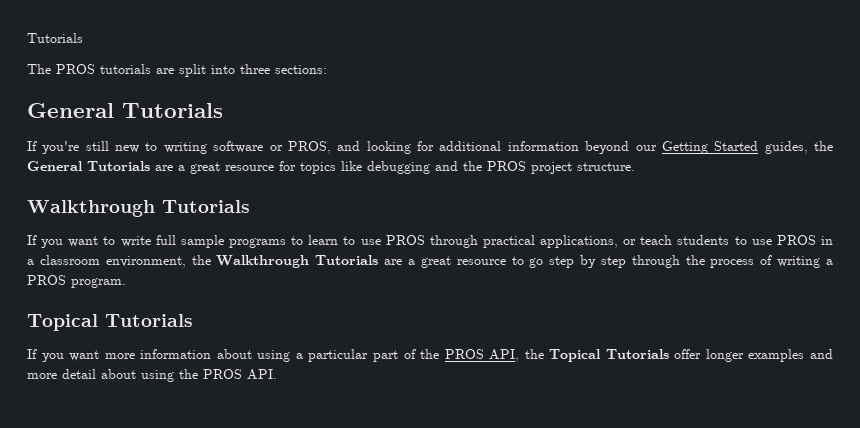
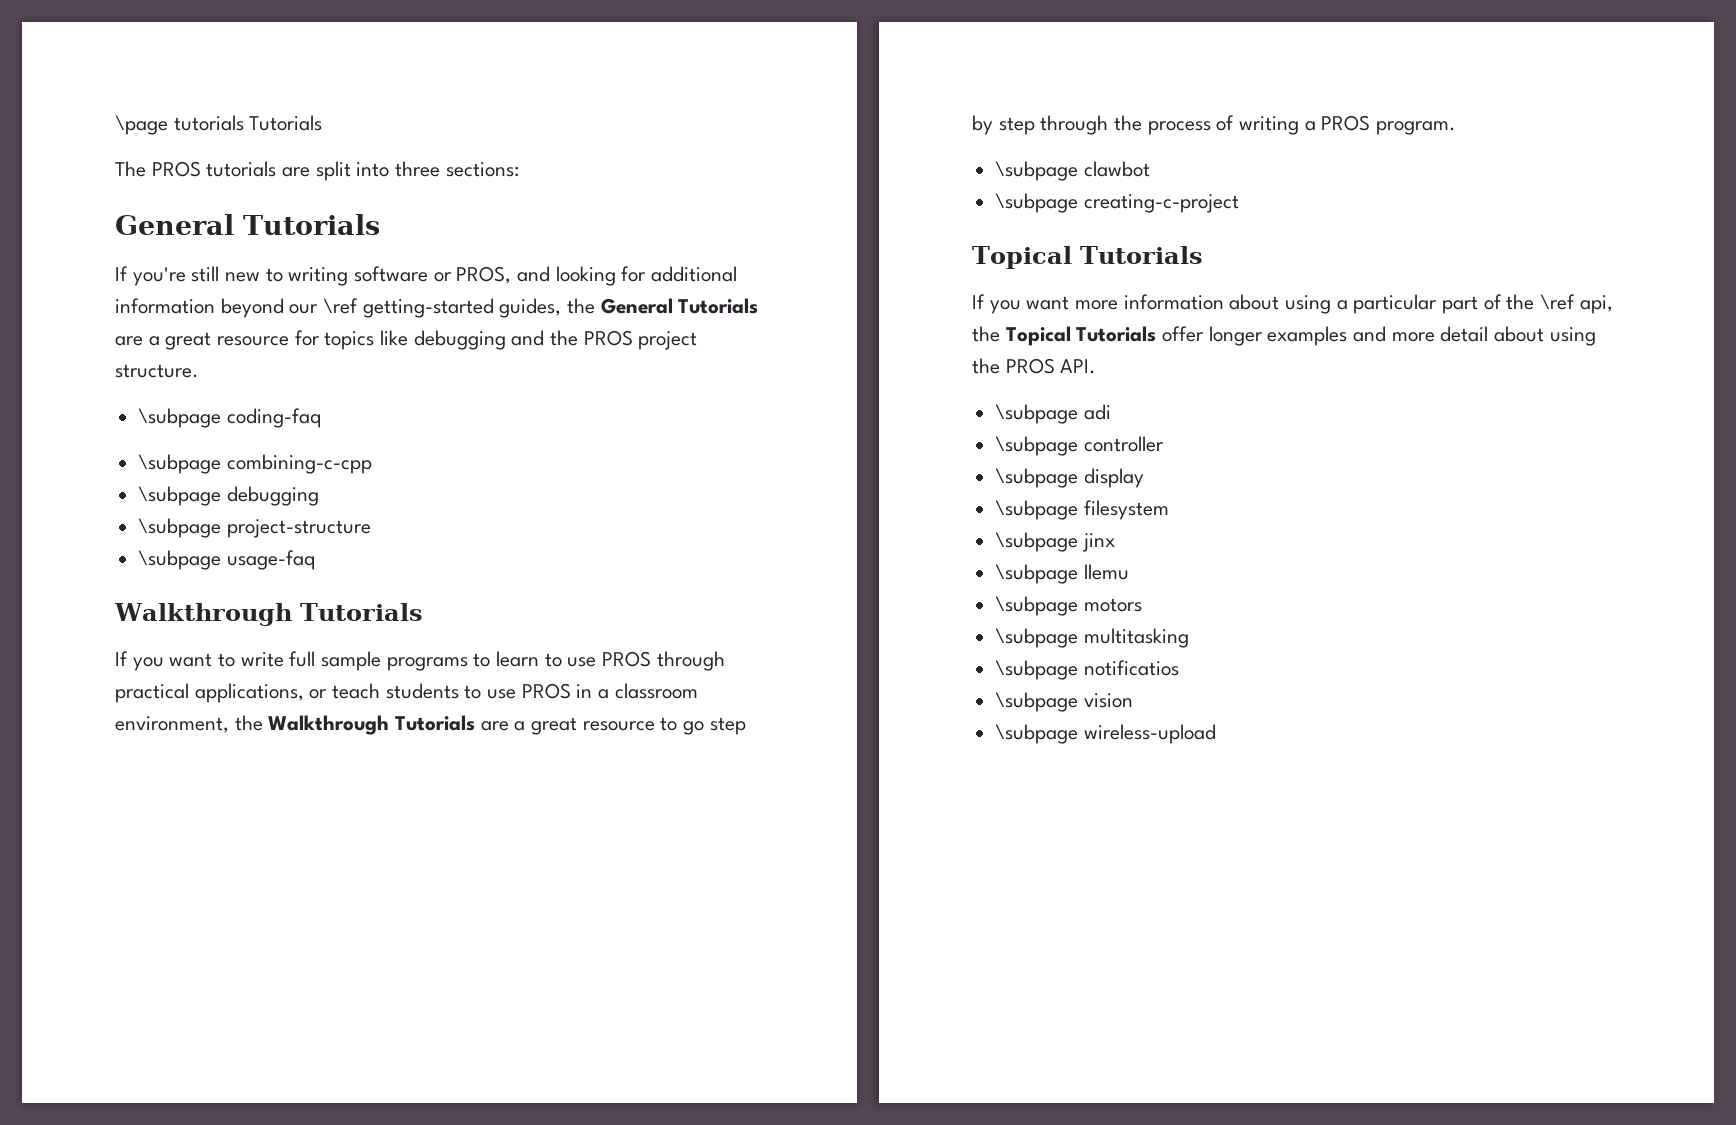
(27, 38) none -> [115,115,244,135] \page tutorials
[661,141,759,154] Getting Started -> [323,298,494,318] \ref getting-started
(635, 166) none -> [138,408,321,428] [138,454,372,474] [138,486,319,506] [138,518,371,538] [138,550,315,570] // \subpage coding-faq // \subpage combining-c-cpp // \subpage debugging // \subpage project-structure // \subpage usage-faq
(126, 283) none -> [995,161,1150,181] [995,193,1239,213] // \subpage clawbot // \subpage creating-c-project
[444,349,520,362] PROS API, -> [1540,294,1613,314] \ref api,
(277, 374) none -> [995,404,1111,424] [995,436,1164,456] [995,468,1144,488] [995,500,1169,520] [995,532,1115,552] [995,564,1129,584] [995,596,1142,616] [995,628,1189,648] [995,660,1179,680] [995,692,1133,712] [995,724,1216,744] // \subpage adi // \subpage controller // \subpage display // \subpage filesystem // \subpage jinx // \subpage llemu // \subpage motors // \subpage multitasking // \subpage notificatios // \subpage vision // \subpage wireless-upload

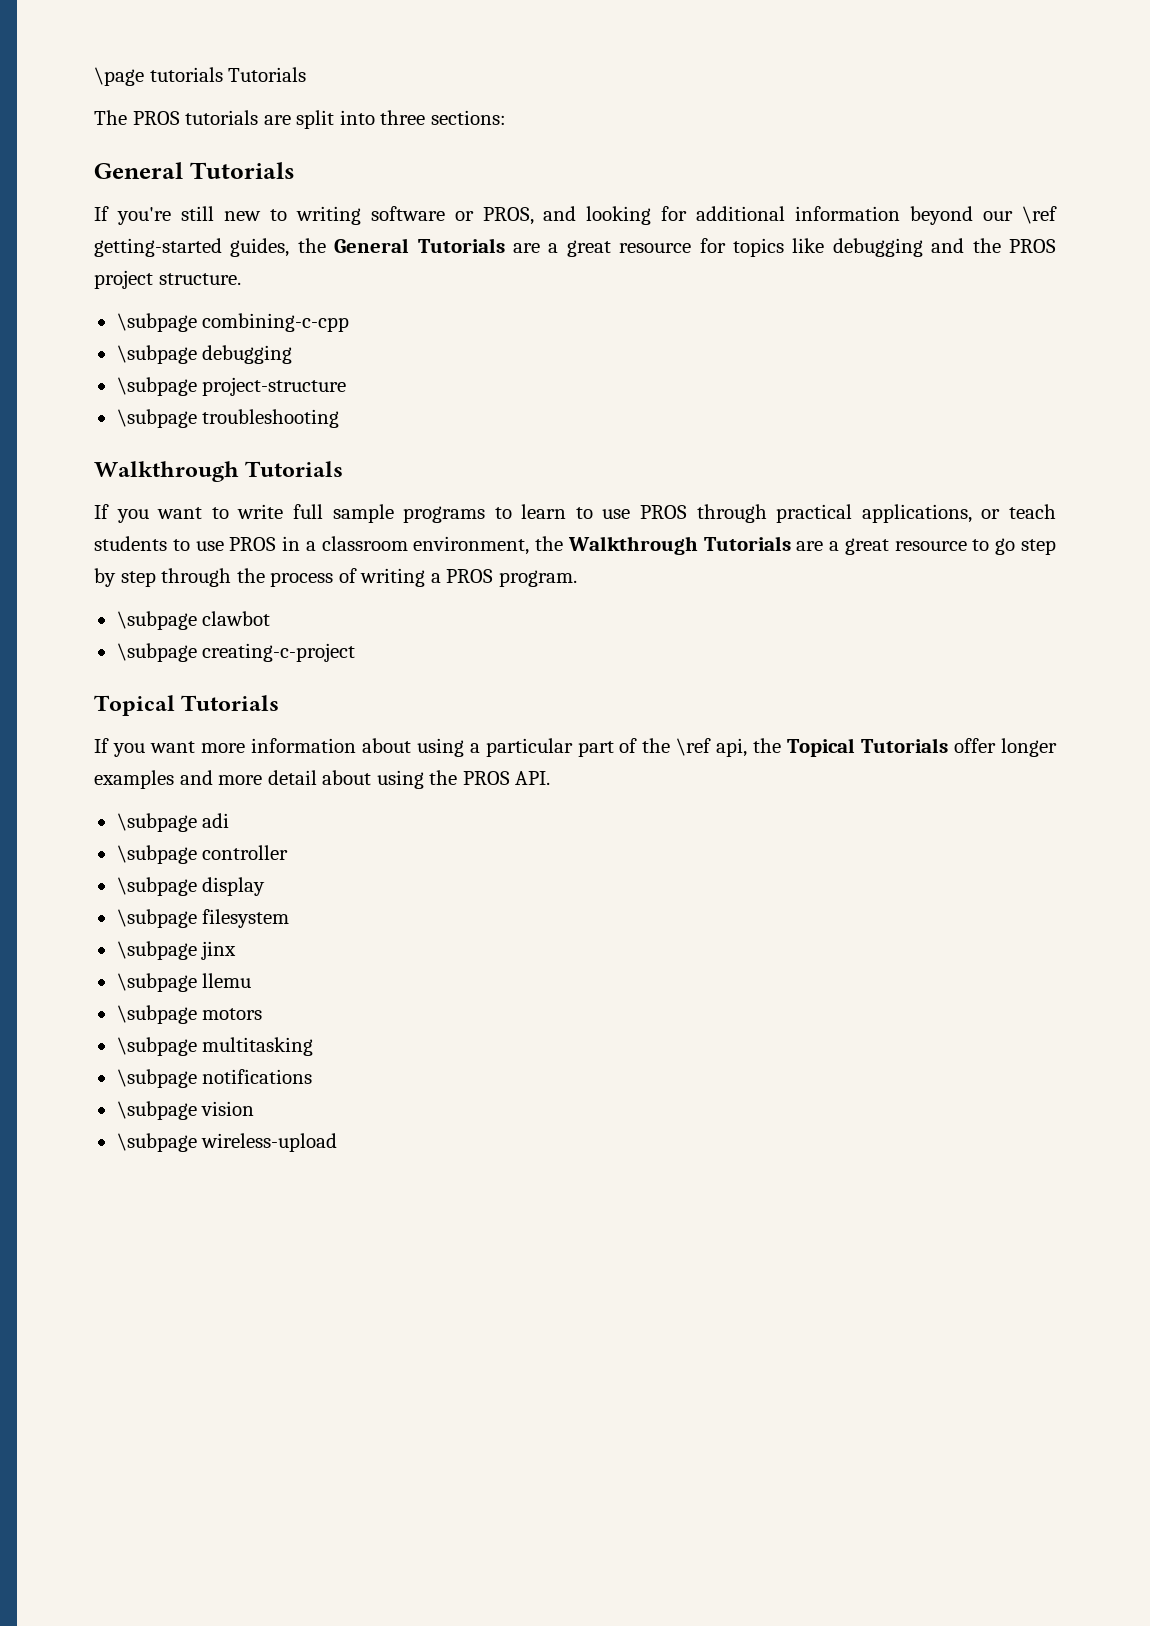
[138,408,321,428] // \subpage coding-faq -> (241, 279) none
[226,550,315,570] usage-faq -> [202,409,340,428] troubleshooting
[1083,660,1179,676] notificatios -> [202,1069,313,1084] notifications

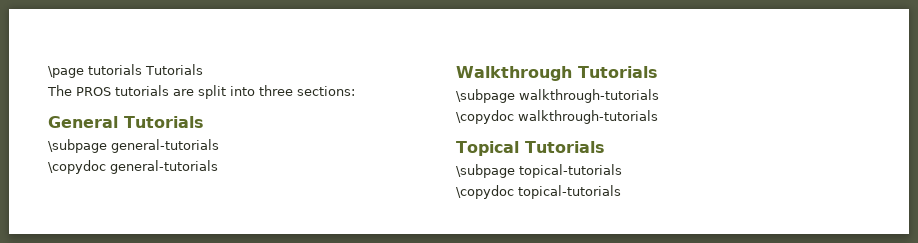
[94,206,1057,225] [94,238,1056,257] [94,270,241,289] [116,313,350,332] [116,345,293,364] [116,377,347,396] [116,409,340,428] [94,461,344,482] [94,504,1057,523] [94,536,1056,555] [94,568,577,587] [116,611,271,630] [116,643,356,662] [94,695,280,716] [94,738,1057,757] [94,770,551,789] [116,813,230,832] [116,845,289,864] [116,877,266,896] [116,909,290,928] [116,941,237,960] [116,973,252,992] [116,1005,263,1024] [116,1037,314,1056] [116,1069,313,1088] [116,1101,255,1120] [116,1133,338,1152] If you're still new to writing software or PROS, and looking for additional information beyond our \ref getting-started guides, the General Tutorials are a great resource for topics like debugging and the PROS project structure. // \subpage combining-c-cpp // \subpage debugging // \subpage project-structure // \subpage troubleshooting // Walkthrough Tutorials // If you want to write full sample programs to learn to use PROS through practical applications, or teach students to use PROS in a classroom environment, the Walkthrough Tutorials are a great resource to go step by step through the process of writing a PROS program. // \subpage clawbot // \subpage creating-c-project // Topical Tutorials // If you want more information about using a particular part of the \ref api, the Topical Tutorials offer longer examples and more detail about using the PROS API. // \subpage adi // \subpage controller // \subpage display // \subpage filesystem // \subpage jinx // \subpage llemu // \subpage motors // \subpage multitasking // \subpage notifications // \subpage vision // \subpage wireless-upload -> [48,139,219,153] [48,160,218,174] [456,66,658,81] [456,89,659,103] [456,110,658,124] [456,141,605,156] [456,164,622,178] [456,185,621,199] \subpage general-tutorials // \copydoc general-tutorials // Walkthrough Tutorials // \subpage walkthrough-tutorials // \copydoc walkthrough-tutorials // Topical Tutorials // \subpage topical-tutorials // \copydoc topical-tutorials

